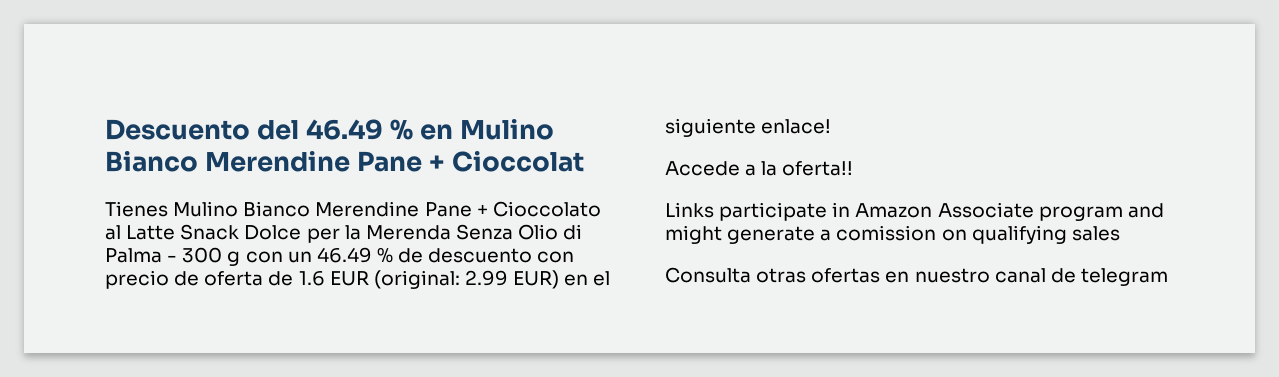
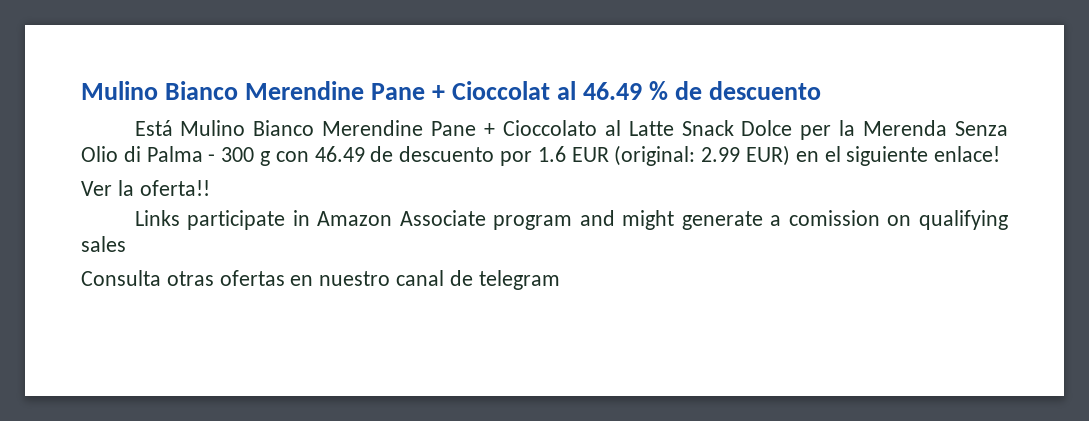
[105,119,454,140] Descuento del 46.49 % en -> (81, 90) none
[105,201,168,217] // Tienes -> [557,81,822,100] [134,120,173,136] al 46.49 % de descuento // Está
[287,247,575,263] [105,270,294,289] un 46.49 % de descuento con precio de oferta de -> [314,146,533,166] 46.49 de descuento por
[665,161,757,176] Accede a -> [81,181,112,196] Ver

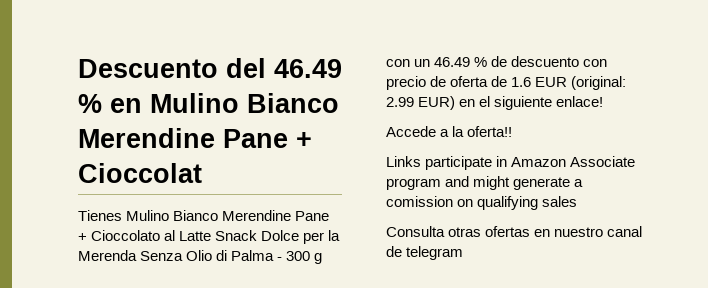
(81, 90) none -> [78,58,342,78] [78,94,142,113] Descuento del 46.49 % en
[557,81,822,100] [134,120,173,136] al 46.49 % de descuento // Está -> [78,210,122,221] // Tienes
[314,146,533,166] 46.49 de descuento por -> [414,56,608,67] [386,76,508,90] un 46.49 % de descuento con precio de oferta de
[81,181,112,196] Ver -> [386,126,450,137] Accede a

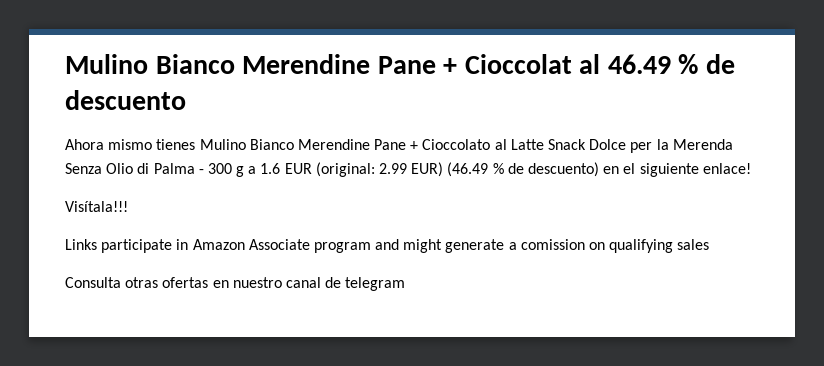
[78,58,342,78] [78,94,142,113] Descuento del 46.49 % en -> (65, 64) none
[78,210,122,221] // Tienes -> [579,54,736,74] [65,90,186,110] [65,139,196,150] al 46.49 % de descuento // Ahora mismo tienes
[386,56,608,67] [386,76,508,90] con un 46.49 % de descuento con precio de oferta de -> [248,166,257,174] a
(456, 103) none -> [447,162,599,177] (46.49 % de descuento)
[386,126,513,137] Accede a la oferta!! -> [65,201,128,212] Visítala!!!

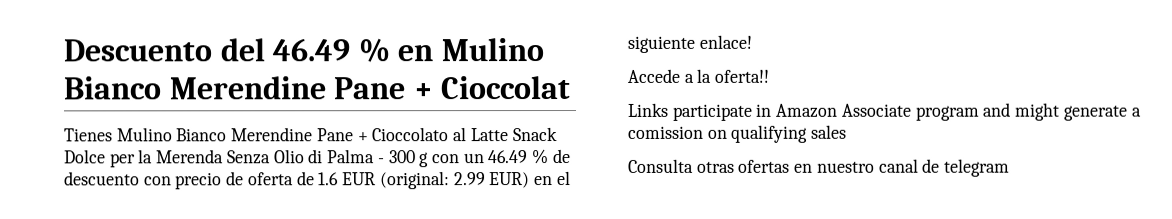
(65, 64) none -> [63,38,434,63] Descuento del 46.49 % en
[579,54,736,74] [65,90,186,110] [65,139,196,150] al 46.49 % de descuento // Ahora mismo tienes -> [64,128,113,142] // Tienes
[248,166,257,174] a -> [431,149,571,165] [64,171,315,190] con un 46.49 % de descuento con precio de oferta de
[447,162,599,177] (46.49 % de descuento) -> (531, 180) none
[65,201,128,212] Visítala!!! -> [627,68,770,83] Accede a la oferta!!

